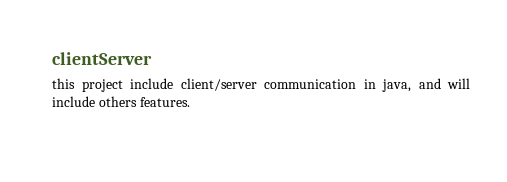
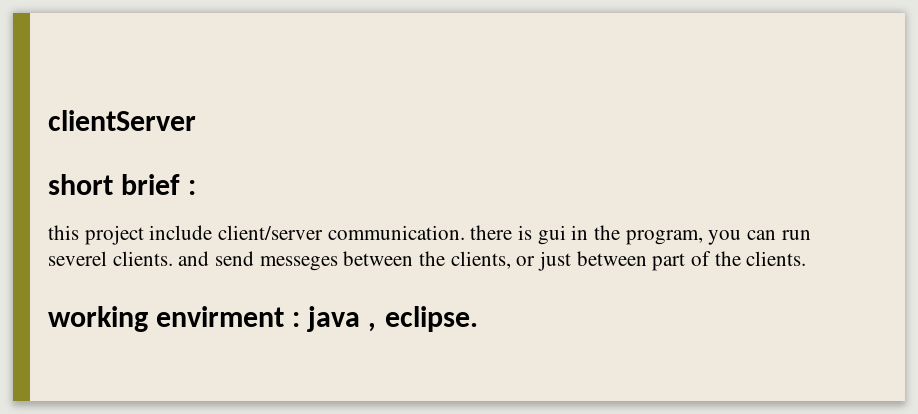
(152, 58) none -> [48,174,197,195] // short brief :
[264,78,470,92] [52,96,190,107] communication in java, and will include others features. -> [327,225,811,245] [48,251,807,271] [48,306,478,332] communication. there is gui in the program, you can run severel clients. and send messeges between the clients, or just between part of the clients. // working envirment : java , eclipse.

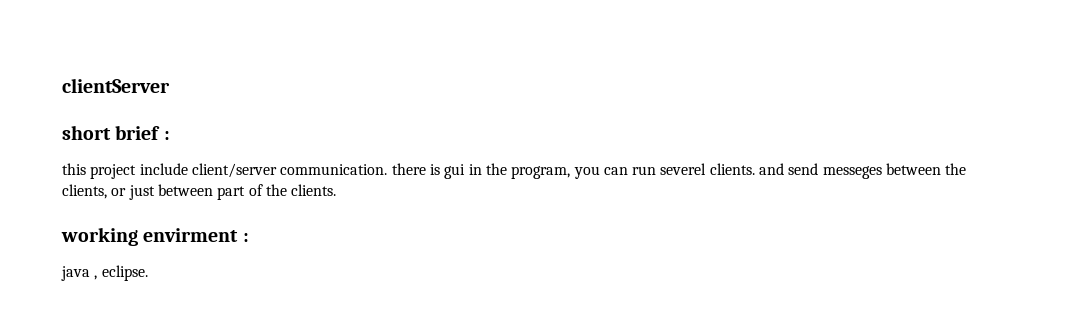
(301, 319) none -> (249, 237) //

